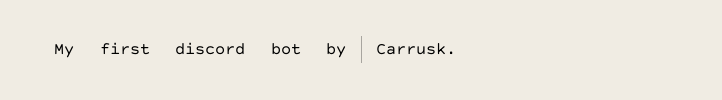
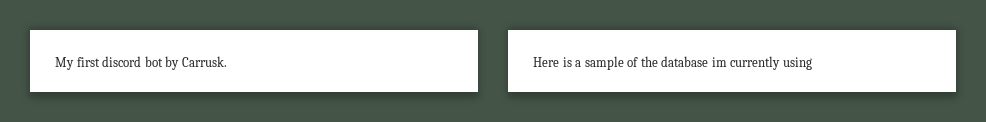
(456, 49) none -> [533,56,812,70] // Here is a sample of the database im currently using

